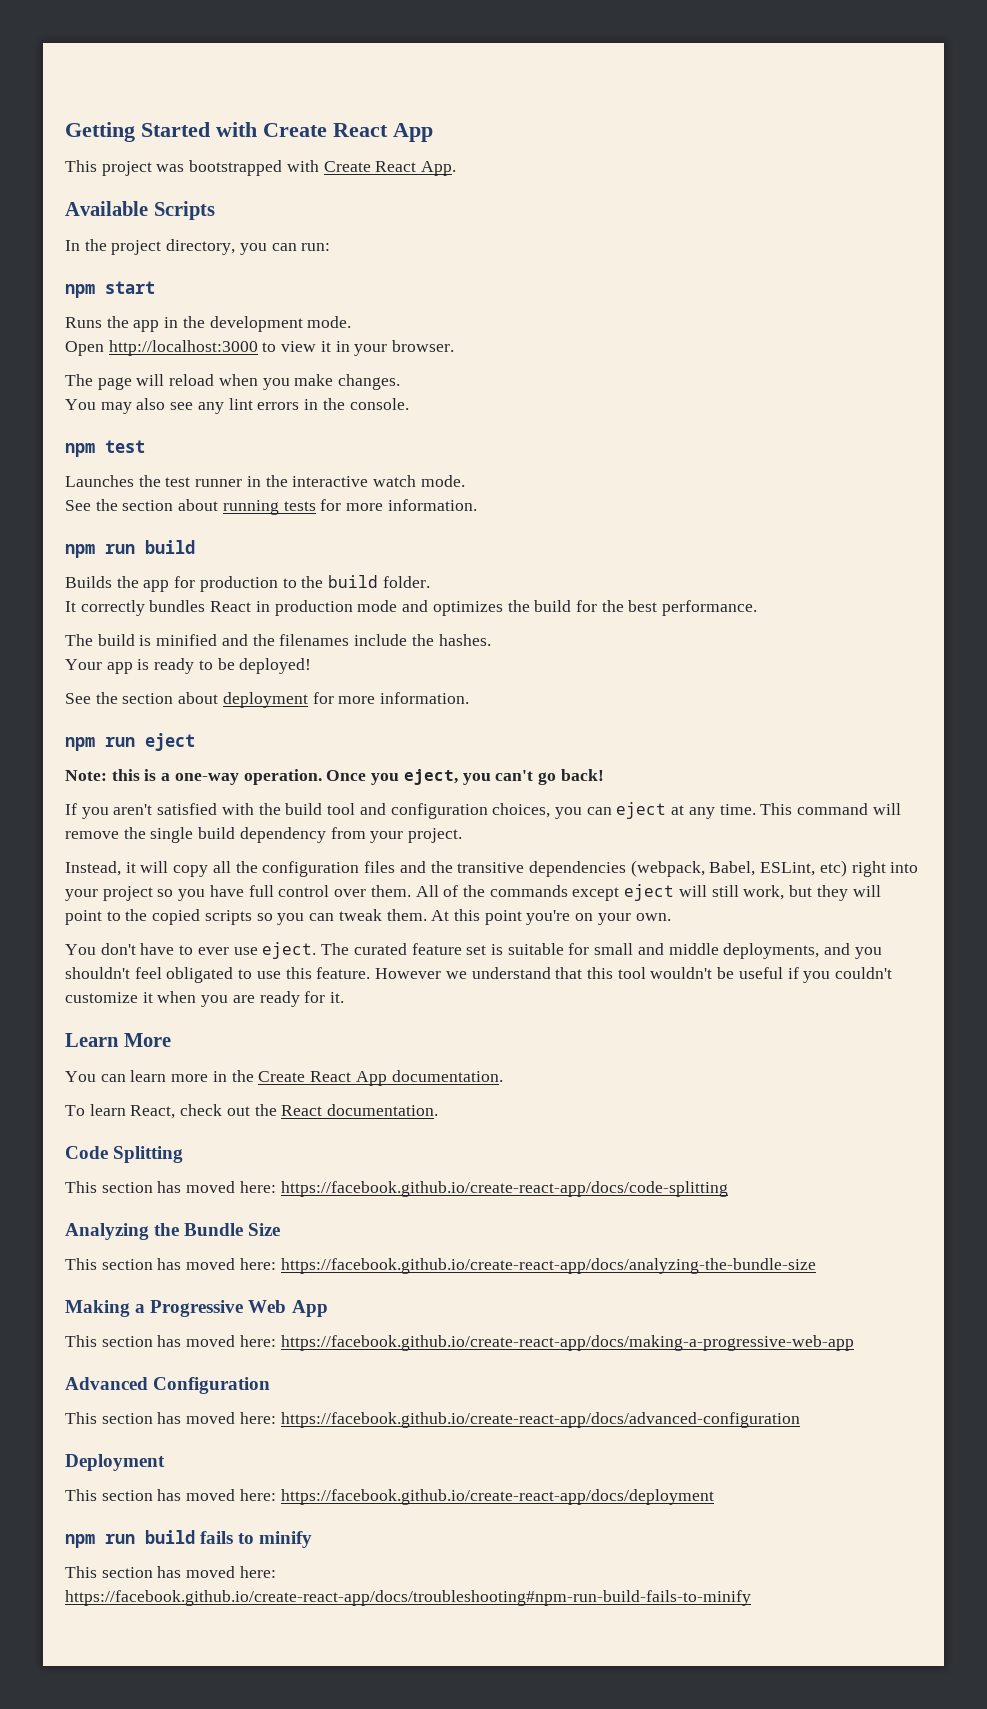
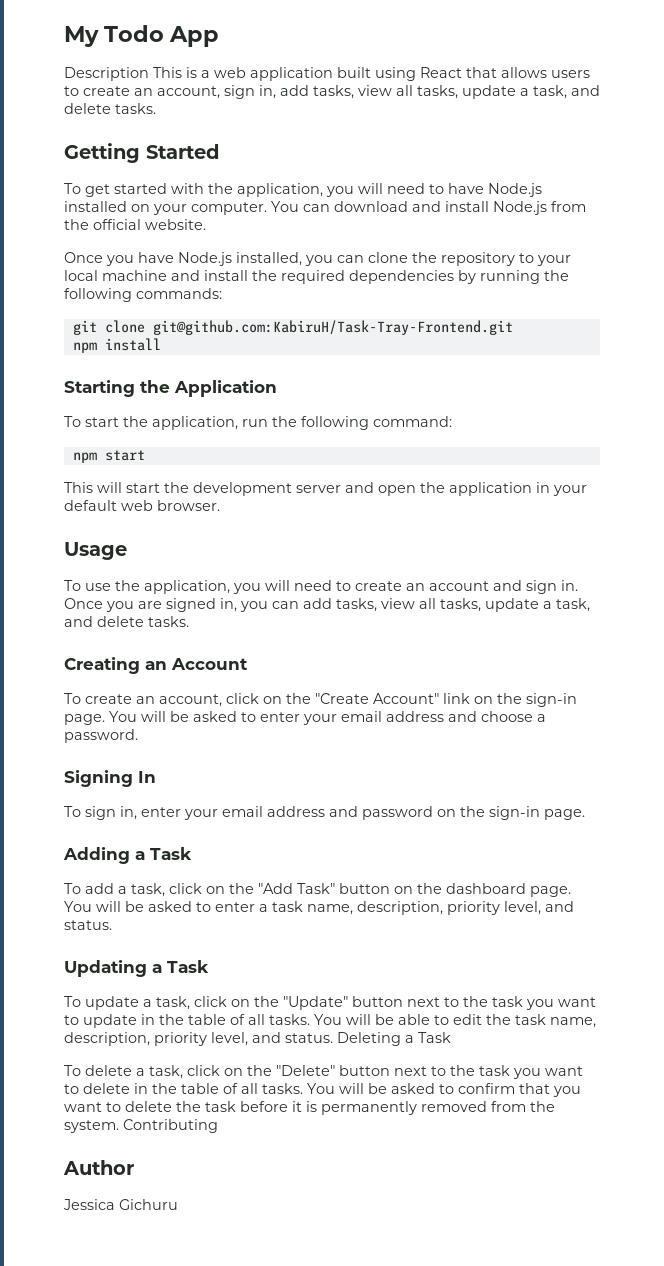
[65,122,433,142] [65,160,457,176] [65,201,215,220] [65,239,331,255] [65,281,155,298] [65,316,352,332] [65,340,455,356] [65,374,401,390] [65,398,409,414] [65,440,145,457] [65,475,465,487] [65,499,477,515] [65,540,195,558] [65,575,430,592] [65,600,758,616] [65,634,491,646] [65,658,312,674] [65,692,470,708] [65,733,195,751] [65,769,604,785] [65,802,901,819] [65,827,463,843] [65,860,919,877] [65,884,881,901] [65,909,671,925] [65,942,882,959] [65,967,893,983] [65,991,345,1007] [65,1033,171,1047] [65,1070,503,1086] [65,1104,439,1119] [65,1146,184,1163] [65,1181,728,1197] [65,1223,281,1240] [65,1258,816,1274] [65,1300,328,1317] [65,1335,854,1351] [65,1377,271,1394] [65,1412,800,1428] [65,1454,165,1471] [65,1489,714,1505] [65,1530,313,1548] [65,1566,276,1578] [65,1590,751,1606] Getting Started with Create React App // This project was bootstrapped with Create React App. // Available Scripts // In the project directory, you can run: // npm start // Runs the app in the development mode. // Open http://localhost:3000 to view it in your browser. // The page will reload when you make changes. // You may also see any lint errors in the console. // npm test // Launches the test runner in the interactive watch mode. // See the section about running tests for more information. // npm run build // Builds the app for production to the build folder. // It correctly bundles React in production mode and optimizes the build for the best performance. // The build is minified and the filenames include the hashes. // Your app is ready to be deployed! // See the section about deployment for more information. // npm run eject // Note: this is a one-way operation. Once you eject, you can't go back! // If you aren't satisfied with the build tool and configuration choices, you can eject at any time. This command will remove the single build dependency from your project. // Instead, it will copy all the configuration files and the transitive dependencies (webpack, Babel, ESLint, etc) right into your project so you have full control over them. All of the commands except eject will still work, but they will point to the copied scripts so you can tweak them. At this point you're on your own. // You don't have to ever use eject. The curated feature set is suitable for small and middle deployments, and you shouldn't feel obligated to use this feature. However we understand that this tool wouldn't be useful if you couldn't customize it when you are ready for it. // Learn More // You can learn more in the Create React App documentation. // To learn React, check out the React documentation. // Code Splitting // This section has moved here: https://facebook.github.io/create-react-app/docs/code-splitting // Analyzing the Bundle Size // This section has moved here: https://facebook.github.io/create-react-app/docs/analyzing-the-bundle-size // Making a Progressive Web App // This section has moved here: https://facebook.github.io/create-react-app/docs/making-a-progressive-web-app // Advanced Configuration // This section has moved here: https://facebook.github.io/create-react-app/docs/advanced-configuration // Deployment // This section has moved here: https://facebook.github.io/create-react-app/docs/deployment // npm run build fails to minify // This section has moved here: https://facebook.github.io/create-react-app/docs/troubleshooting#npm-run-build-fails-to-minify -> [64,25,220,47] [64,67,590,81] [64,85,600,99] [64,103,156,114] [64,143,220,163] [64,183,542,197] [64,201,586,215] [64,219,206,230] [64,252,571,266] [64,270,569,284] [64,288,222,302] [72,320,513,335] [72,338,161,353] [64,380,277,397] [64,416,452,430] [72,450,145,463] [64,482,587,496] [64,500,220,511] [64,542,127,560] [64,580,578,594] [64,598,590,612] [64,616,189,627] [64,657,248,674] [64,693,577,707] [64,711,546,725] [64,729,138,743] [64,770,156,787] [64,806,585,820] [63,847,192,864] [64,883,571,897] [64,901,574,915] [64,920,112,930] [64,960,209,977] [64,996,596,1010] [64,1014,596,1028] [64,1032,451,1046] [64,1065,583,1079] [64,1083,581,1097] [64,1101,555,1115] [64,1119,218,1133] [63,1160,134,1175] [63,1199,178,1210] My Todo App // Description This is a web application built using React that allows users to create an account, sign in, add tasks, view all tasks, update a task, and delete tasks. // Getting Started // To get started with the application, you will need to have Node.js installed on your computer. You can download and install Node.js from the official website. // Once you have Node.js installed, you can clone the repository to your local machine and install the required dependencies by running the following commands: // git clone git@github.com:KabiruH/Task-Tray-Frontend.git // npm install // Starting the Application // To start the application, run the following command: // npm start // This will start the development server and open the application in your default web browser. // Usage // To use the application, you will need to create an account and sign in. Once you are signed in, you can add tasks, view all tasks, update a task, and delete tasks. // Creating an Account // To create an account, click on the "Create Account" link on the sign-in page. You will be asked to enter your email address and choose a password. // Signing In // To sign in, enter your email address and password on the sign-in page. // Adding a Task // To add a task, click on the "Add Task" button on the dashboard page. You will be asked to enter a task name, description, priority level, and status. // Updating a Task // To update a task, click on the "Update" button next to the task you want to update in the table of all tasks. You will be able to edit the task name, description, priority level, and status. Deleting a Task // To delete a task, click on the "Delete" button next to the task you want to delete in the table of all tasks. You will be asked to confirm that you want to delete the task before it is permanently removed from the system. Contributing // Author // Jessica Gichuru

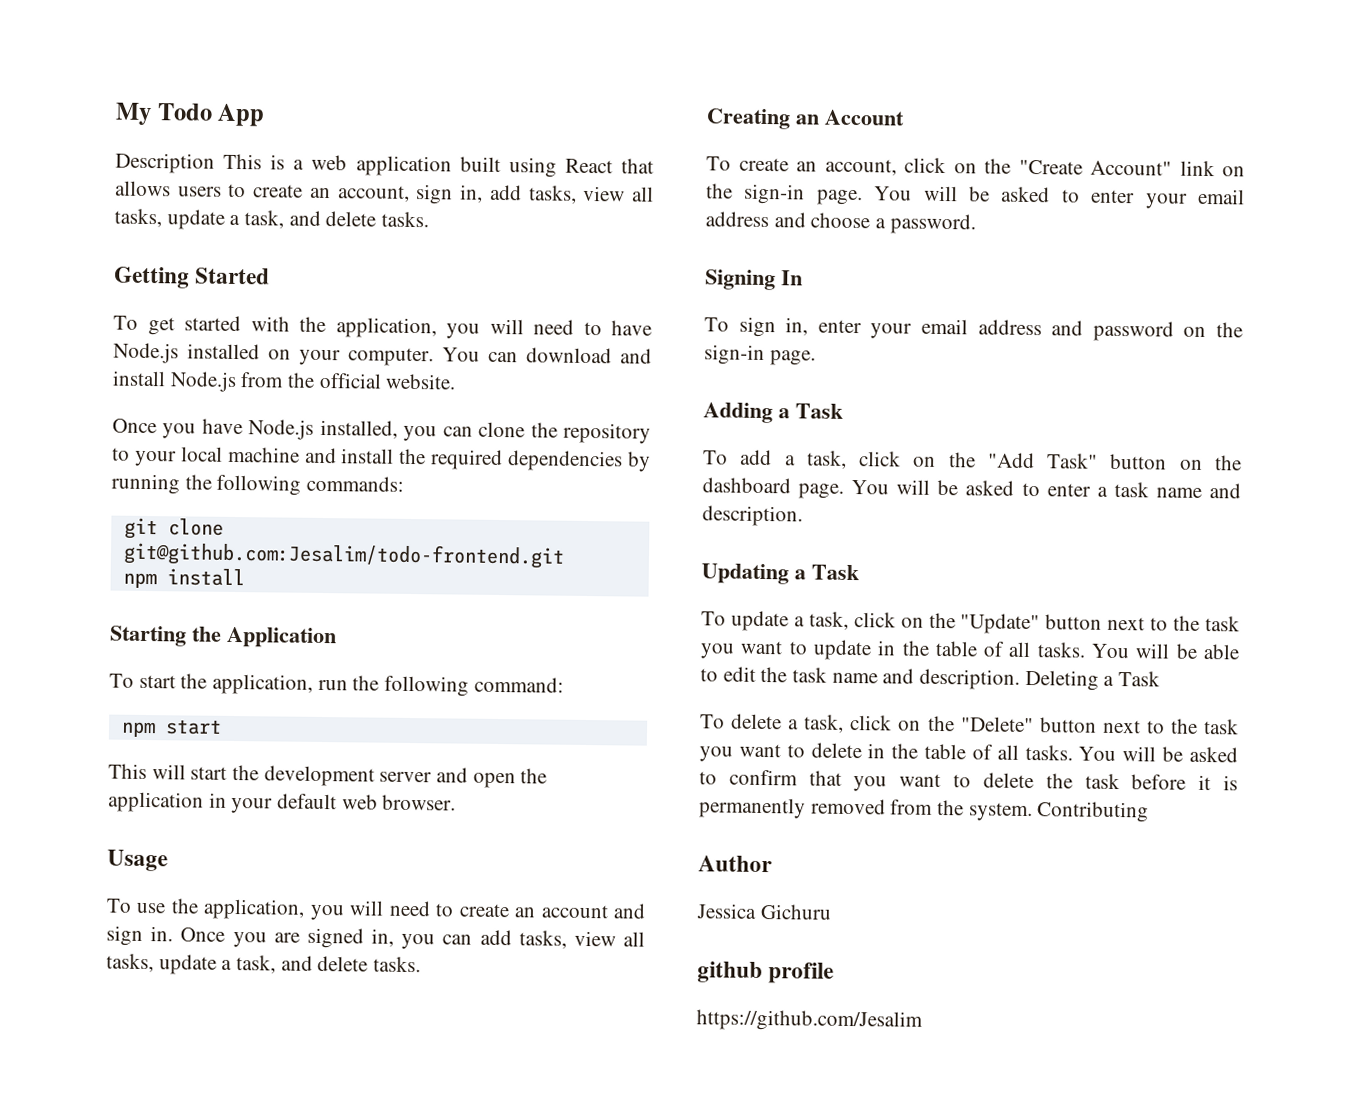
[152,320,513,335] git@github.com:KabiruH/Task-Tray-Frontend.git -> [122,541,565,569] git@github.com:Jesalim/todo-frontend.git
[307,901,574,915] [64,920,112,930] name, description, priority level, and status. -> [1155,483,1241,499] [702,505,803,527] name and description.
[550,1017,596,1028] [64,1032,333,1046] name, description, priority level, and status. -> [831,668,1021,690] name and description.
(178, 1204) none -> [697,961,835,984] [696,1009,923,1032] // github profile // https://github.com/Jesalim

